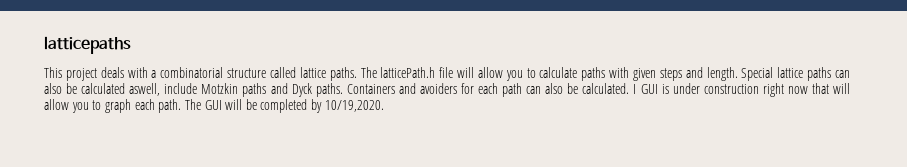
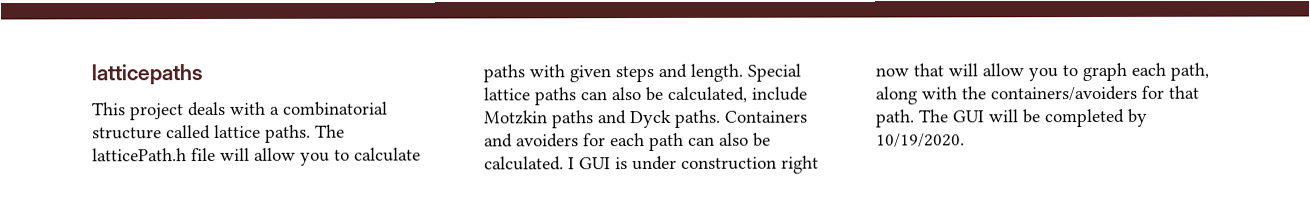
[81,83,161,96] calculated aswell, -> [667,86,747,103] calculated,
(155, 104) none -> [1170,62,1209,81] [875,85,1199,105] path, along with the containers/avoiders for that
[324,100,384,112] 10/19,2020. -> [876,133,965,148] 10/19/2020.

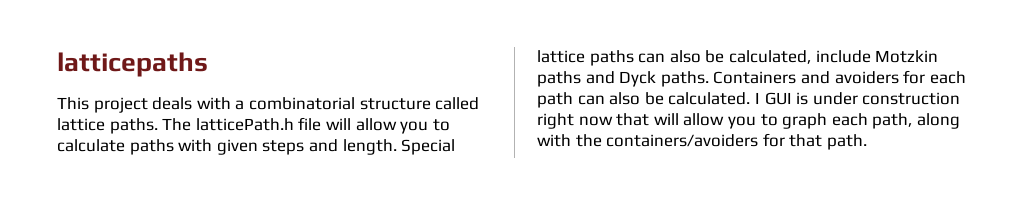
[919,108,1148,128] [876,133,965,148] The GUI will be completed by 10/19/2020. -> (867, 142) none

